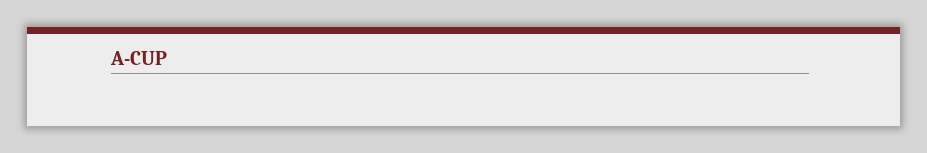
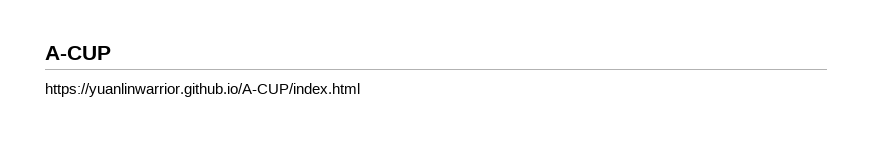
(167, 58) none -> [45,83,360,97] // https://yuanlinwarrior.github.io/A-CUP/index.html

